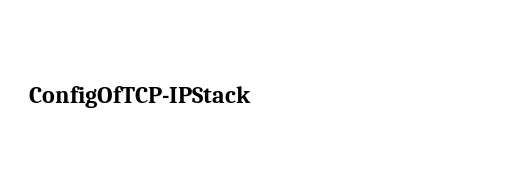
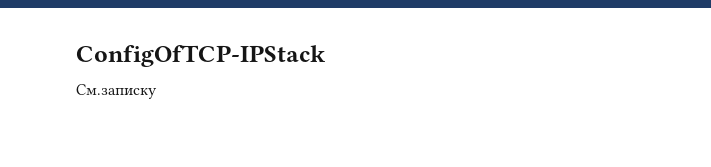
(251, 97) none -> [76,84,157,99] // См.записку

